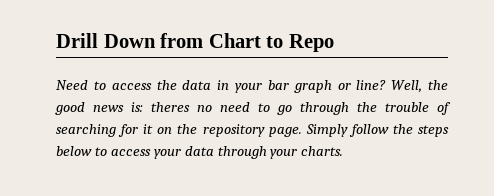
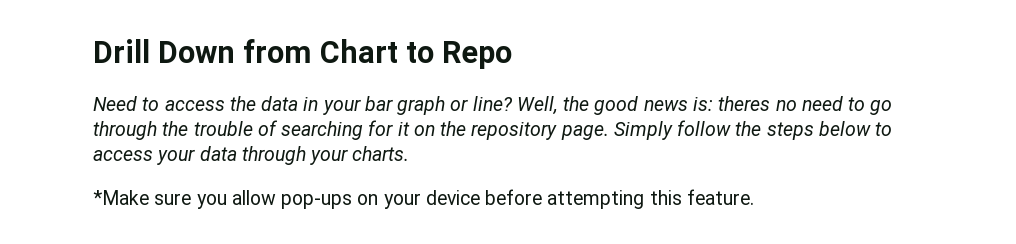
(344, 151) none -> [93,189,754,209] // *Make sure you allow pop-ups on your device before attempting this feature.

